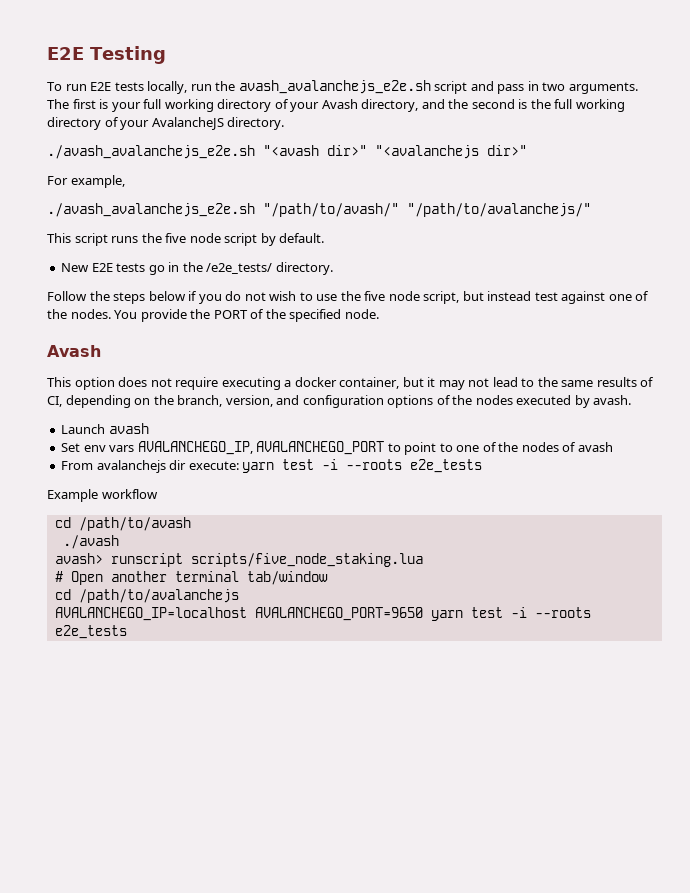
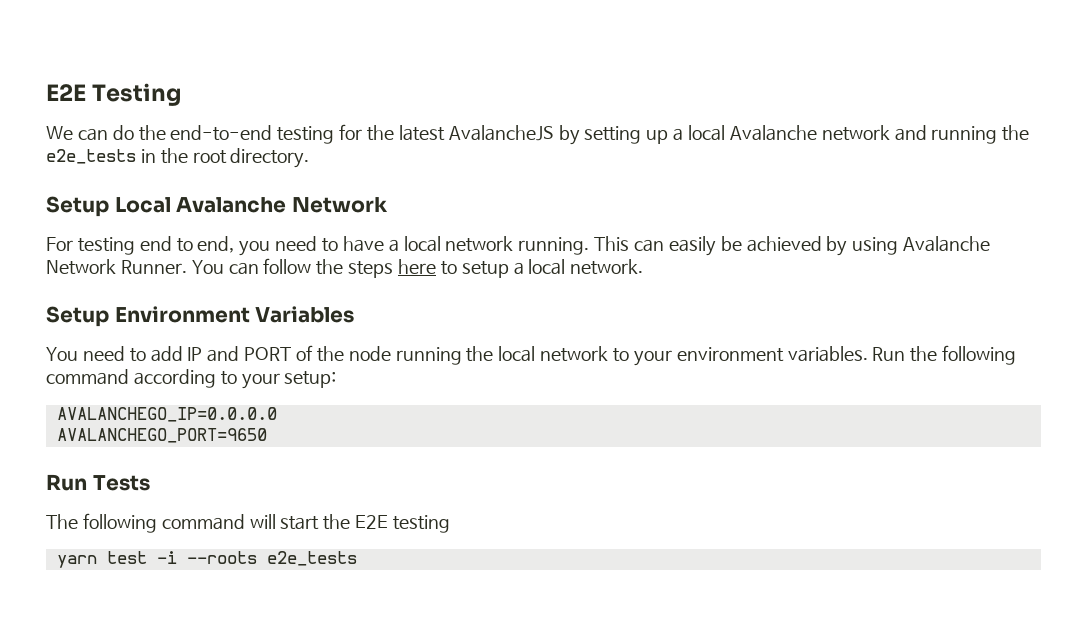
[47,80,638,94] [47,99,625,112] [47,117,285,130] [47,145,527,159] [47,175,125,188] [47,203,591,217] [47,233,325,246] [61,262,333,275] [47,291,650,304] [47,309,379,322] [47,345,101,357] [47,377,655,390] [47,395,632,408] [61,423,149,434] [61,441,613,455] [61,459,483,473] [47,489,158,502] [54,517,191,531] [62,535,119,549] [54,553,423,567] [54,571,328,585] [54,589,239,603] [54,607,591,621] [54,625,127,639] To run E2E tests locally, run the avash_avalanchejs_e2e.sh script and pass in two arguments. The first is your full working directory of your Avash directory, and the second is the full working directory of your AvalancheJS directory. // ./avash_avalanchejs_e2e.sh "<avash dir>" "<avalanchejs dir>" // For example, // ./avash_avalanchejs_e2e.sh "/path/to/avash/" "/path/to/avalanchejs/" // This script runs the five node script by default. // New E2E tests go in the /e2e_tests/ directory. // Follow the steps below if you do not wish to use the five node script, but instead test against one of the nodes. You provide the PORT of the specified node. // Avash // This option does not require executing a docker container, but it may not lead to the same results of CI, depending on the branch, version, and configuration options of the nodes executed by avash. // Launch avash // Set env vars AVALANCHEGO_IP, AVALANCHEGO_PORT to point to one of the nodes of avash // From avalanchejs dir execute: yarn test -i --roots e2e_tests // Example workflow // cd /path/to/avash // ./avash // avash> runscript scripts/five_node_staking.lua // # Open another terminal tab/window // cd /path/to/avalanchejs // AVALANCHEGO_IP=localhost AVALANCHEGO_PORT=9650 yarn test -i --roots e2e_tests -> [46,124,1030,145] [46,148,310,168] [46,196,388,217] [46,236,991,256] [46,258,644,278] [46,306,355,327] [46,345,1017,366] [46,369,337,389] [56,407,277,422] [56,428,267,443] [46,474,150,491] [46,513,451,533] [56,551,357,568] We can do the end-to-end testing for the latest AvalancheJS by setting up a local Avalanche network and running the e2e_tests in the root directory. // Setup Local Avalanche Network // For testing end to end, you need to have a local network running. This can easily be achieved by using Avalanche Network Runner. You can follow the steps here to setup a local network. // Setup Environment Variables // You need to add IP and PORT of the node running the local network to your environment variables. Run the following command according to your setup: // AVALANCHEGO_IP=0.0.0.0 // AVALANCHEGO_PORT=9650 // Run Tests // The following command will start the E2E testing // yarn test -i --roots e2e_tests

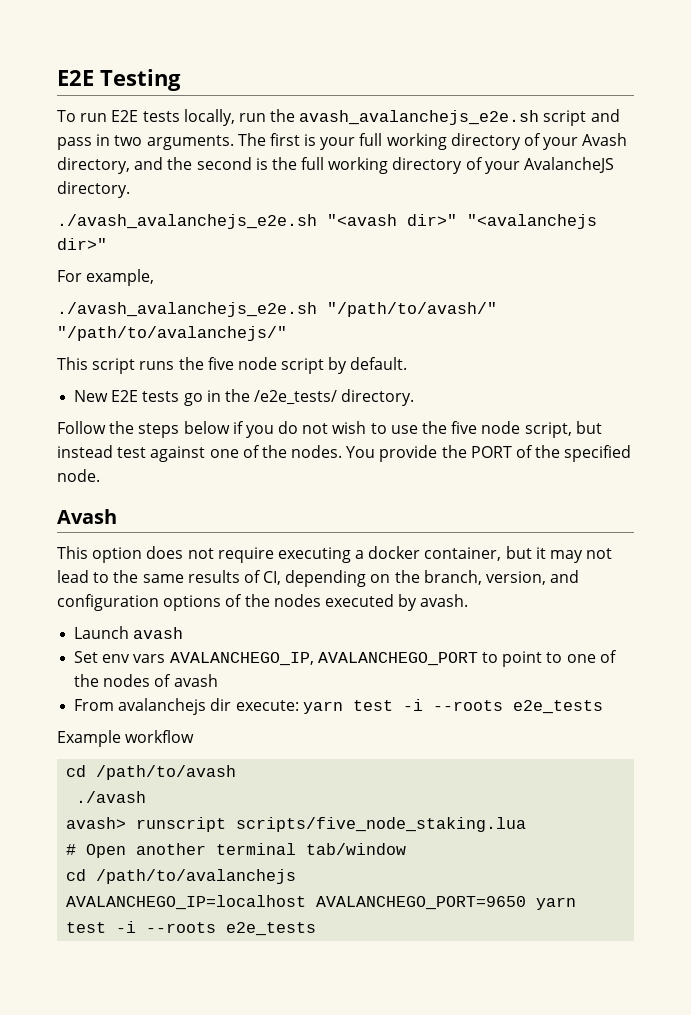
[46,124,1030,145] [46,149,136,164] We can do the end-to-end testing for the latest AvalancheJS by setting up a local Avalanche network and running the e2e_tests -> [57,109,620,126] [57,133,628,150] [57,157,615,174] [57,181,130,198] [57,214,597,229] [57,238,107,250] [57,269,155,286] [57,302,497,317] [57,326,287,341] [57,357,408,374] [74,390,203,406] To run E2E tests locally, run the avash_avalanchejs_e2e.sh script and pass in two arguments. The first is your full working directory of your Avash directory, and the second is the full working directory of your AvalancheJS directory. // ./avash_avalanchejs_e2e.sh "<avash dir>" "<avalanchejs dir>" // For example, // ./avash_avalanchejs_e2e.sh "/path/to/avash/" "/path/to/avalanchejs/" // This script runs the five node script by default. // New E2E tests go
[192,148,310,168] [46,196,388,217] [46,236,991,256] [46,258,644,278] [46,306,355,327] [46,345,1017,366] [46,369,337,389] [56,407,277,422] [56,428,267,443] [46,474,150,491] [46,513,451,533] [56,551,357,568] root directory. // Setup Local Avalanche Network // For testing end to end, you need to have a local network running. This can easily be achieved by using Avalanche Network Runner. You can follow the steps here to setup a local network. // Setup Environment Variables // You need to add IP and PORT of the node running the local network to your environment variables. Run the following command according to your setup: // AVALANCHEGO_IP=0.0.0.0 // AVALANCHEGO_PORT=9650 // Run Tests // The following command will start the E2E testing // yarn test -i --roots e2e_tests -> [254,389,415,406] [57,421,602,438] [57,445,632,462] [57,469,100,482] [57,509,117,524] [57,546,613,563] [57,570,580,587] [57,594,469,611] [74,626,184,639] [74,650,617,667] [74,674,218,687] [74,698,603,715] [57,730,195,747] [66,765,237,780] [76,791,147,803] [66,817,527,832] [66,843,407,858] [66,869,297,884] [66,895,577,910] [66,921,317,936] /e2e_tests/ directory. // Follow the steps below if you do not wish to use the five node script, but instead test against one of the nodes. You provide the PORT of the specified node. // Avash // This option does not require executing a docker container, but it may not lead to the same results of CI, depending on the branch, version, and configuration options of the nodes executed by avash. // Launch avash // Set env vars AVALANCHEGO_IP, AVALANCHEGO_PORT to point to one of the nodes of avash // From avalanchejs dir execute: yarn test -i --roots e2e_tests // Example workflow // cd /path/to/avash // ./avash // avash> runscript scripts/five_node_staking.lua // # Open another terminal tab/window // cd /path/to/avalanchejs // AVALANCHEGO_IP=localhost AVALANCHEGO_PORT=9650 yarn test -i --roots e2e_tests

